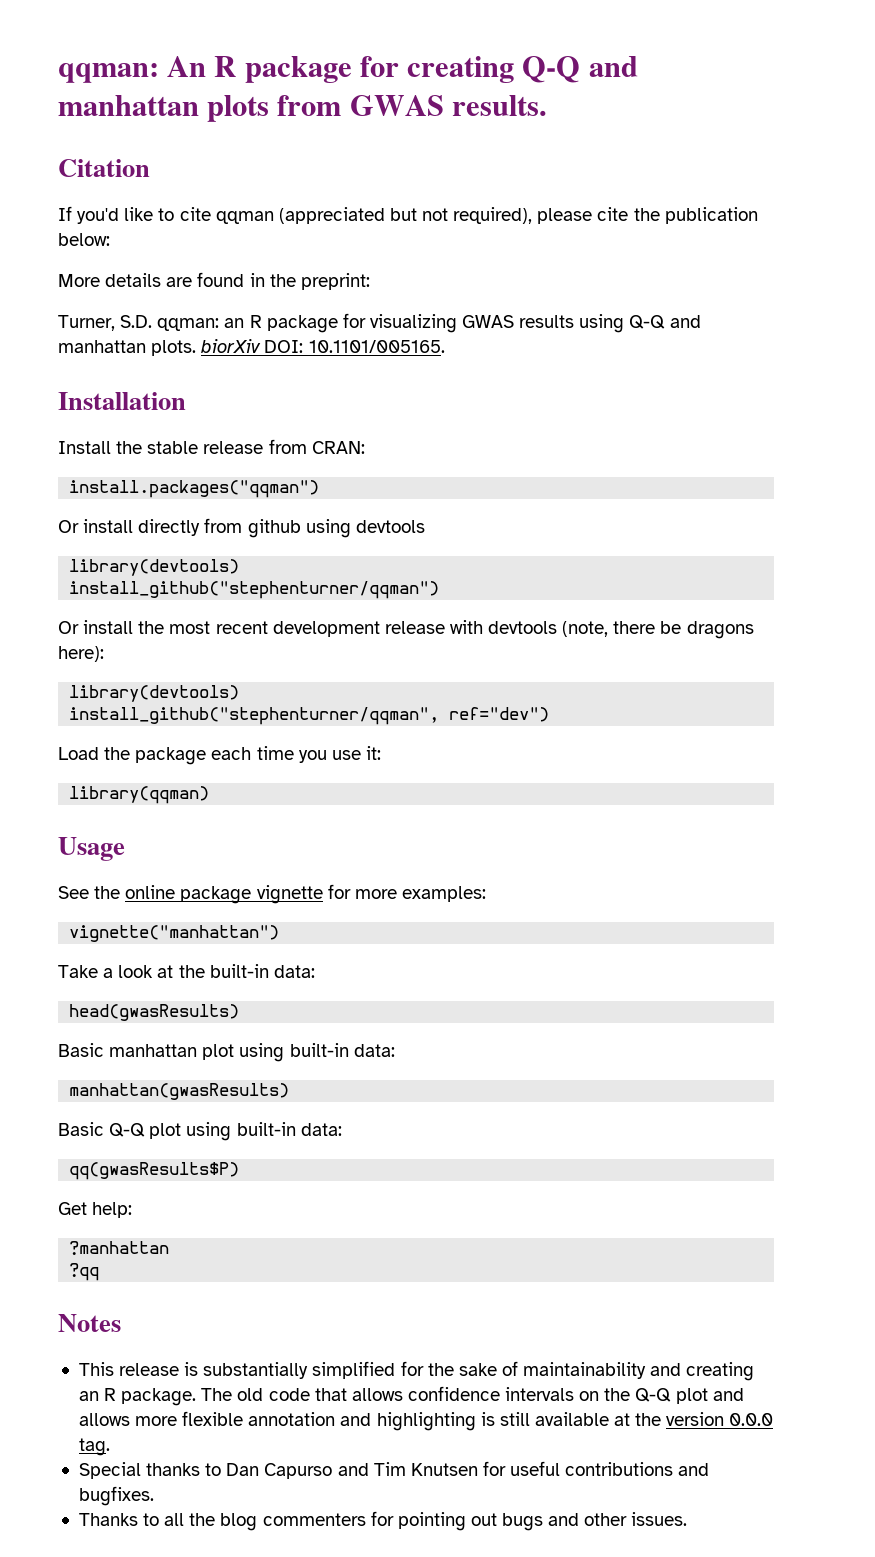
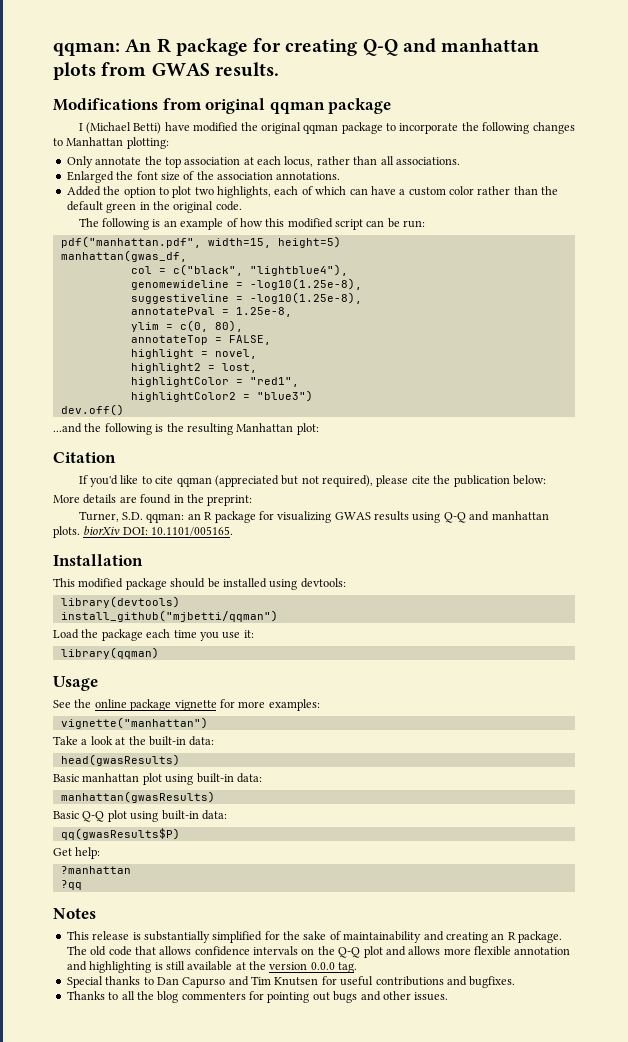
(547, 105) none -> [53,98,392,114] [78,122,575,134] [53,137,169,149] [66,156,460,168] [66,171,341,183] [66,186,559,198] [66,201,242,213] [78,218,426,230] [60,236,341,248] [60,250,187,262] [130,264,348,276] [130,278,362,290] [130,292,362,304] [130,307,292,317] [130,320,243,332] [130,335,271,345] [130,349,257,359] [130,363,257,373] [130,377,299,387] [130,390,313,402] [60,404,124,416] [53,423,319,435] // Modifications from original qqman package // I (Michael Betti) have modified the original qqman package to incorporate the following changes to Manhattan plotting: // Only annotate the top association at each locus, rather than all associations. // Enlarged the font size of the association annotations. // Added the option to plot two highlights, each of which can have a custom color rather than the default green in the original code. // The following is an example of how this modified script can be run: // pdf("manhattan.pdf", width=15, height=5) // manhattan(gwas_df, // col = c("black", "lightblue4"), // genomewideline = -log10(1.25e-8), // suggestiveline = -log10(1.25e-8), // annotatePval = 1.25e-8, // ylim = c(0, 80), // annotateTop = FALSE, // highlight = novel, // highlight2 = lost, // highlightColor = "red1", // highlightColor2 = "blue3") // dev.off() // ...and the following is the resulting Manhattan plot:
[58,439,365,454] [69,480,320,498] [58,518,425,538] [69,559,240,576] [69,581,440,599] [58,620,754,639] [58,646,104,662] [69,685,240,702] [69,707,550,725] Install the stable release from CRAN: // install.packages("qqman") // Or install directly from github using devtools // library(devtools) // install_github("stephenturner/qqman") // Or install the most recent development release with devtools (note, there be dragons here): // library(devtools) // install_github("stephenturner/qqman", ref="dev") -> [53,578,346,590] [60,596,180,608] [60,610,278,622] This modified package should be installed using devtools: // library(devtools) // install_github("mjbetti/qqman")

